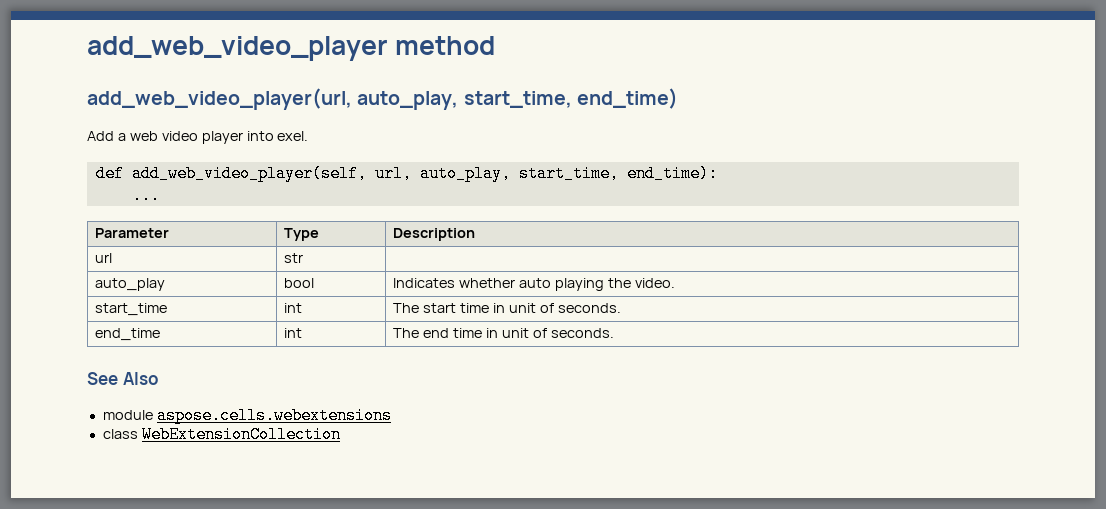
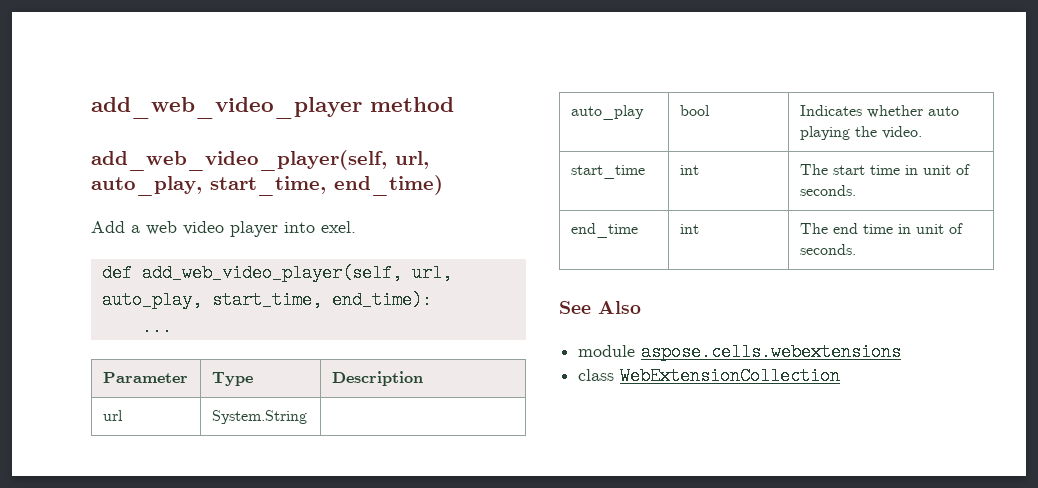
[87,88,352,110] add_web_video_player(url, -> [91,150,429,171] add_web_video_player(self, url,
[284,253,304,263] str -> [211,410,307,424] System.String

